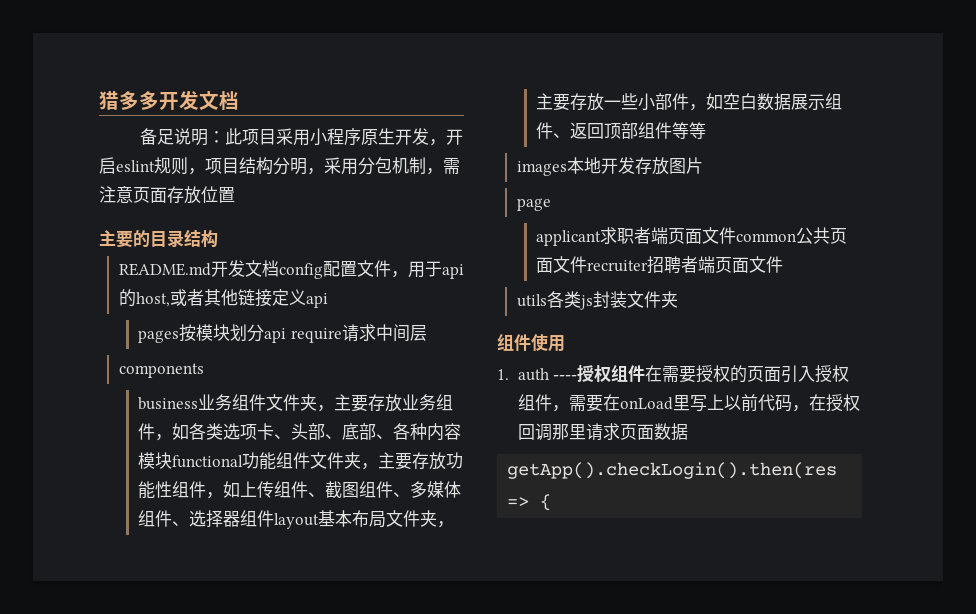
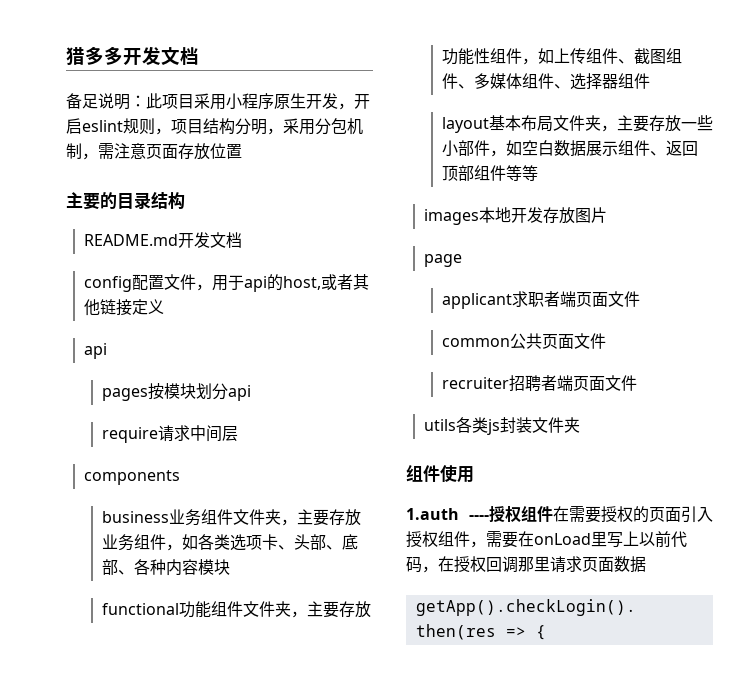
(279, 268) none -> (242, 240) //
(306, 297) none -> (164, 306) //
(287, 335) none -> (251, 393) //
(173, 460) none -> (230, 567) //
(275, 518) none -> (650, 81) //
(737, 235) none -> (640, 299) //
(588, 264) none -> (606, 341) //
[497,368,549,381] 1. auth -> [406,508,459,520] 1.auth

